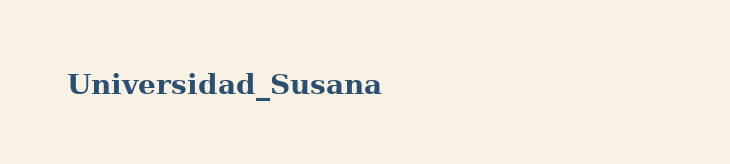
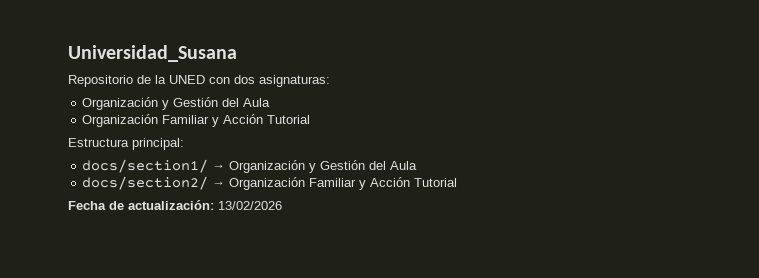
(382, 87) none -> [68,75,330,87] [82,97,271,110] [82,114,311,127] [68,138,184,150] [82,159,418,173] [82,176,458,190] [68,200,282,210] // Repositorio de la UNED con dos asignaturas: // Organización y Gestión del Aula // Organización Familiar y Acción Tutorial // Estructura principal: // docs/section1/ → Organización y Gestión del Aula // docs/section2/ → Organización Familiar y Acción Tutorial // Fecha de actualización: 13/02/2026

